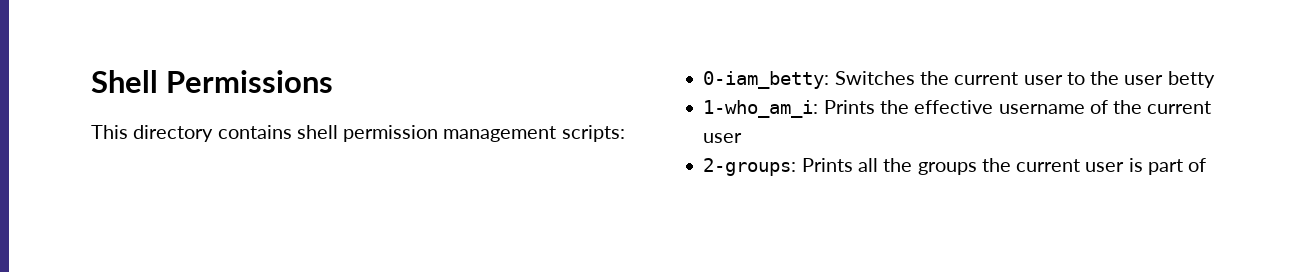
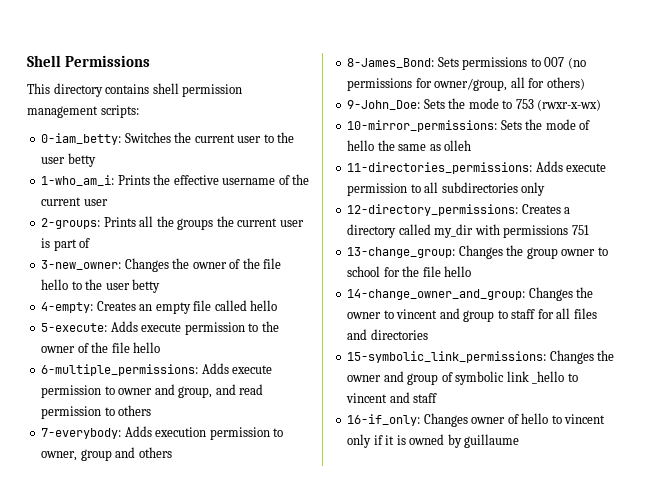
(1207, 165) none -> [41,258,282,272] [41,279,161,293] [41,300,278,314] [41,321,279,335] [41,342,161,353] [41,363,273,376] [41,384,264,398] [41,405,152,419] [41,426,284,440] [41,447,172,461] [347,57,586,70] [347,77,585,91] [347,98,602,111] [347,119,591,132] [347,140,472,151] [347,161,607,174] [347,182,546,196] [347,204,571,216] [347,224,589,238] [347,245,608,259] [347,266,472,277] [347,287,594,301] [347,308,597,322] [347,329,428,340] [347,350,615,364] [347,371,578,385] [346,392,438,403] [347,413,606,427] [347,434,520,448] // 3-new_owner: Changes the owner of the file hello to the user betty // 4-empty: Creates an empty file called hello // 5-execute: Adds execute permission to the owner of the file hello // 6-multiple_permissions: Adds execute permission to owner and group, and read permission to others // 7-everybody: Adds execution permission to owner, group and others // 8-James_Bond: Sets permissions to 007 (no permissions for owner/group, all for others) // 9-John_Doe: Sets the mode to 753 (rwxr-x-wx) // 10-mirror_permissions: Sets the mode of hello the same as olleh // 11-directories_permissions: Adds execute permission to all subdirectories only // 12-directory_permissions: Creates a directory called my_dir with permissions 751 // 13-change_group: Changes the group owner to school for the file hello // 14-change_owner_and_group: Changes the owner to vincent and group to staff for all files and directories // 15-symbolic_link_permissions: Changes the owner and group of symbolic link _hello to vincent and staff // 16-if_only: Changes owner of hello to vincent only if it is owned by guillaume

